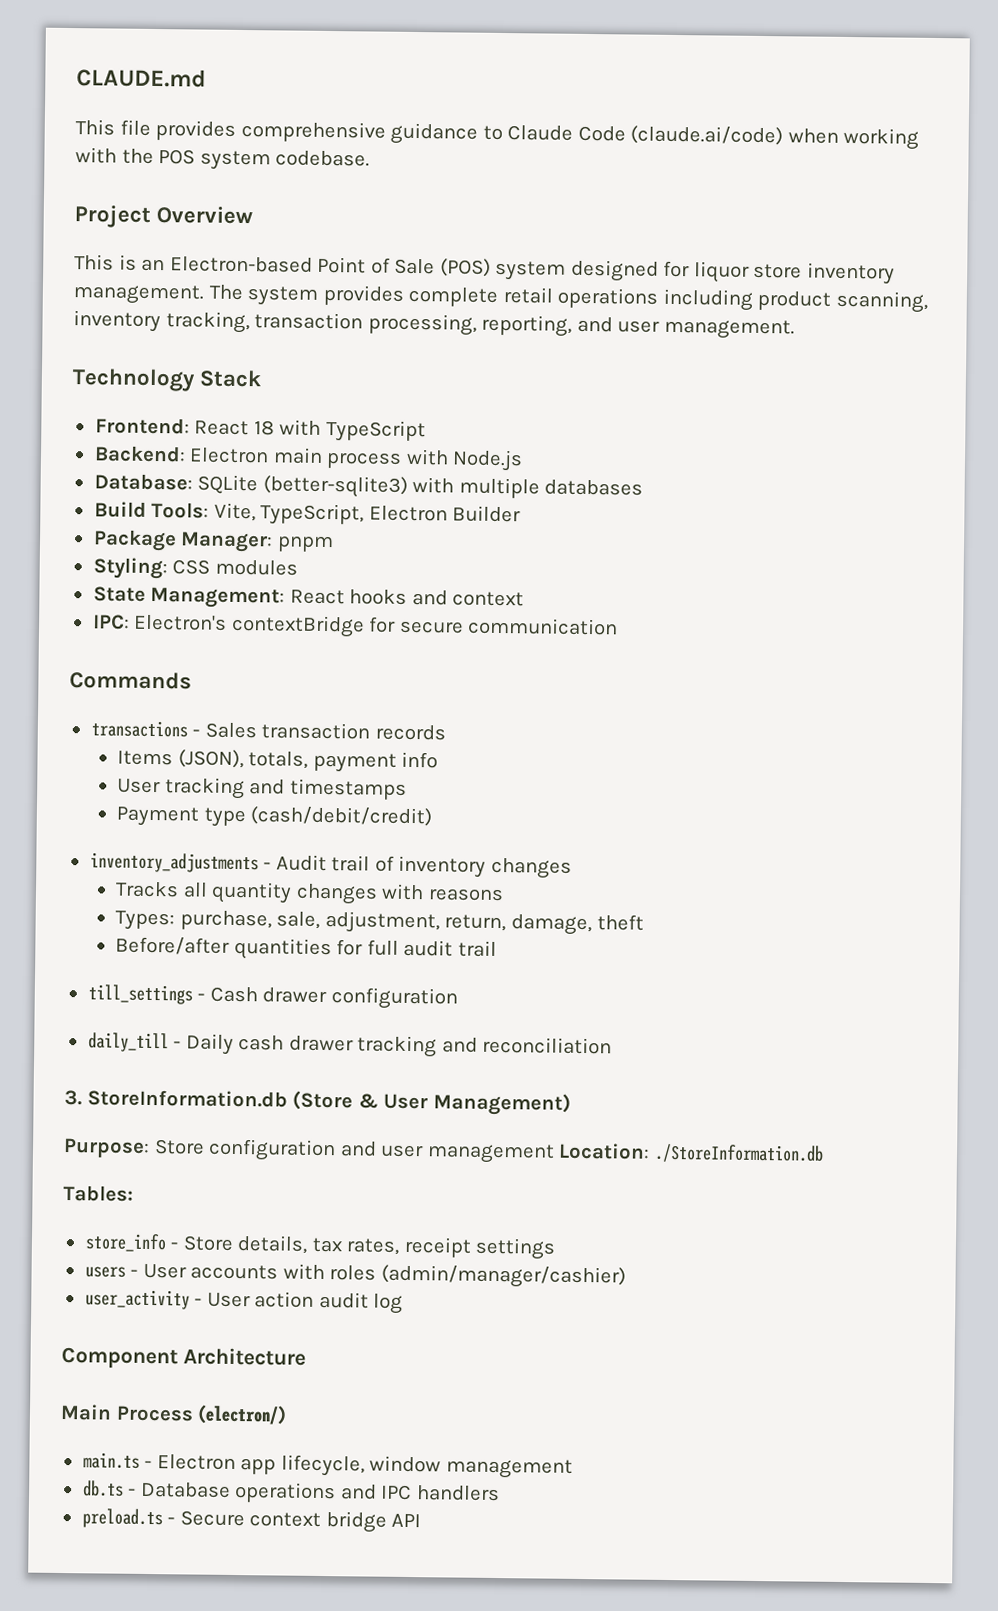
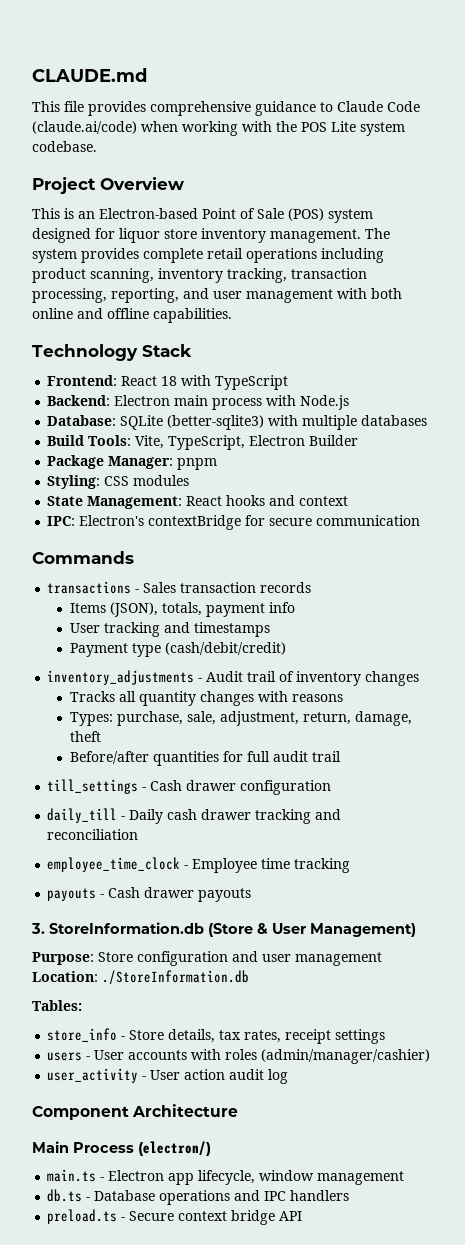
(196, 157) none -> [331,121,356,132] Lite
[663,318,795,340] management. -> [246,288,402,303] [32,308,232,323] management with both online and offline capabilities.
(613, 1045) none -> [47,857,351,873] [47,887,252,902] // employee_time_clock - Employee time tracking // payouts - Cash drawer payouts

